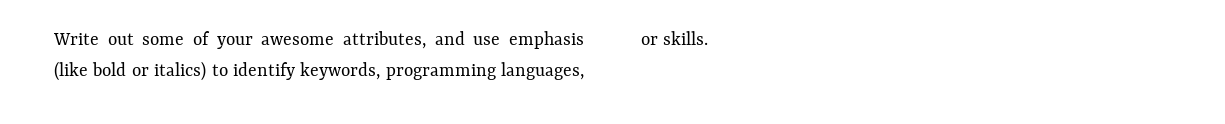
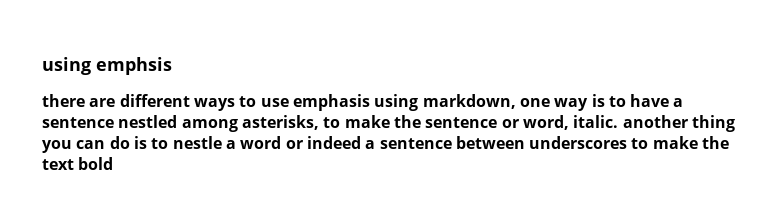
[53,31,584,49] [54,61,584,81] [641,31,709,45] Write out some of your awesome attributes, and use emphasis (like bold or italics) to identify keywords, programming languages, or skills. -> [42,57,172,75] [42,94,684,111] [42,115,735,132] [42,136,730,153] [42,157,114,170] using emphsis // there are different ways to use emphasis using markdown, one way is to have a sentence nestled among asterisks, to make the sentence or word, italic. another thing you can do is to nestle a word or indeed a sentence between underscores to make the text bold

